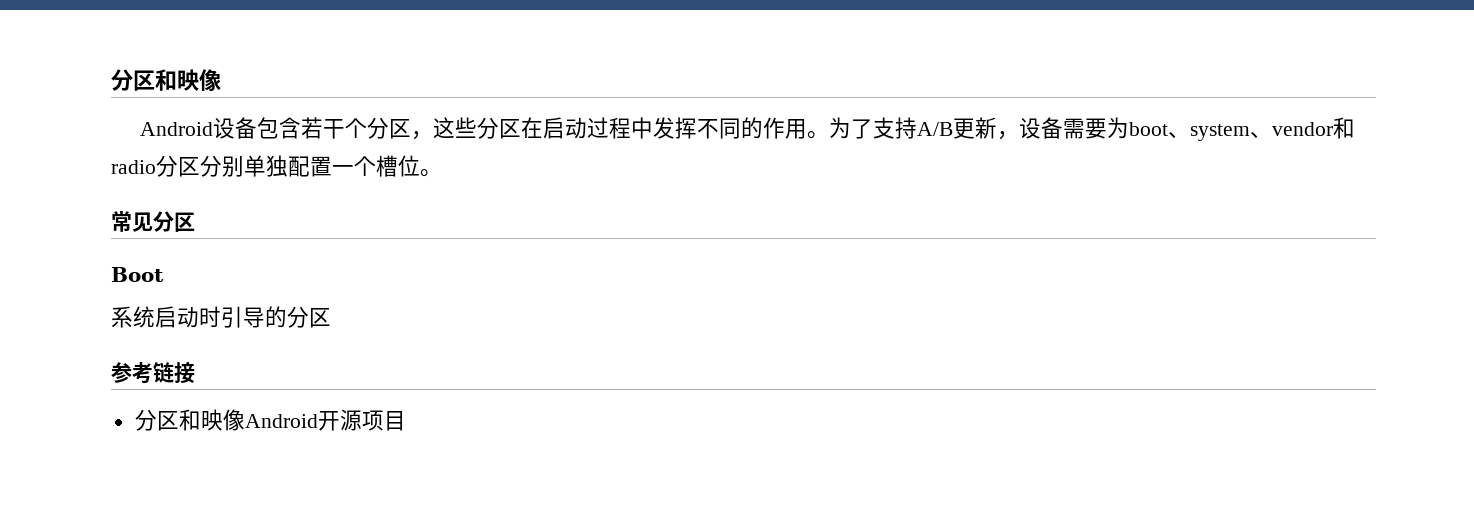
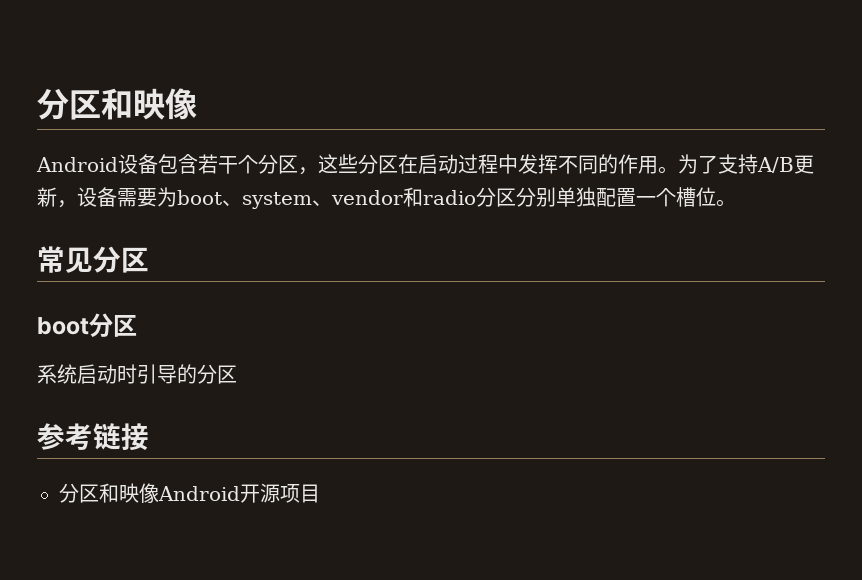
[111,267,164,282] Boot -> [37,313,137,338] boot分区

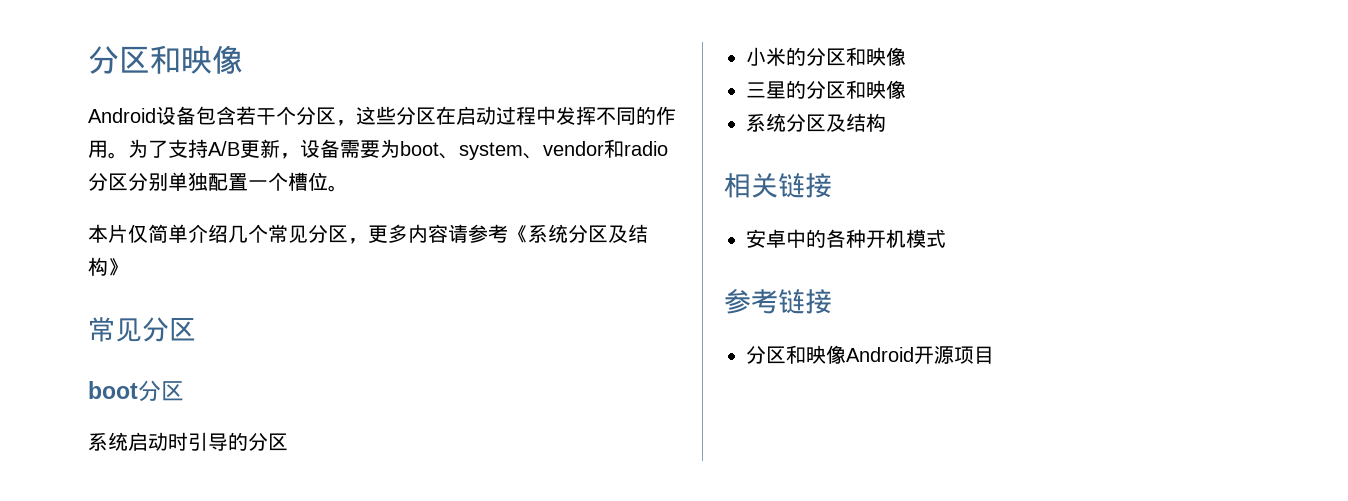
(736, 203) none -> [88,224,648,244] [88,257,128,276] // 本片仅简单介绍几个常见分区，更多内容请参考《系统分区及结构》
(237, 374) none -> [746,47,906,66] [746,80,906,99] [746,113,886,132] [724,173,832,198] [746,229,946,248] // 小米的分区和映像 // 三星的分区和映像 // 系统分区及结构 // 相关链接 // 安卓中的各种开机模式

